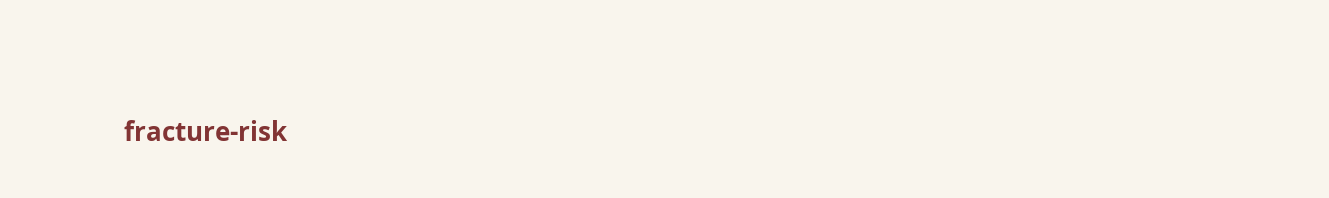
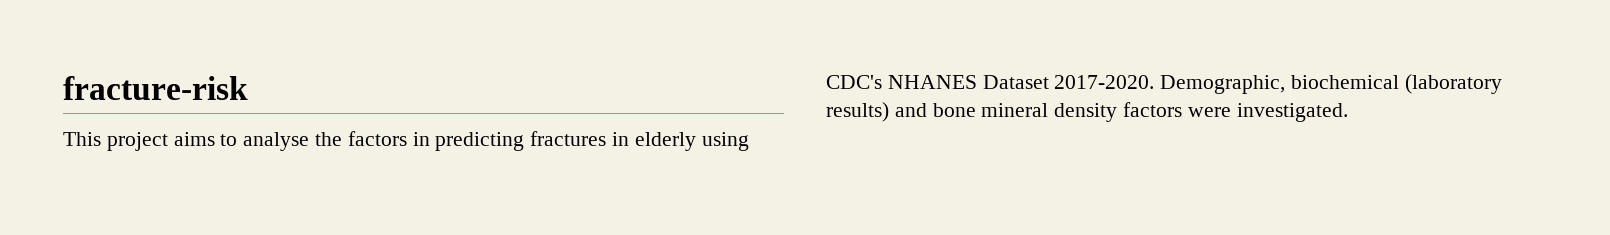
(288, 130) none -> [63,131,749,151] [826,74,1502,94] [826,102,1348,122] // This project aims to analyse the factors in predicting fractures in elderly using CDC's NHANES Dataset 2017-2020. Demographic, biochemical (laboratory results) and bone mineral density factors were investigated.

